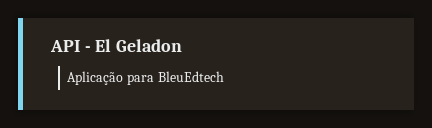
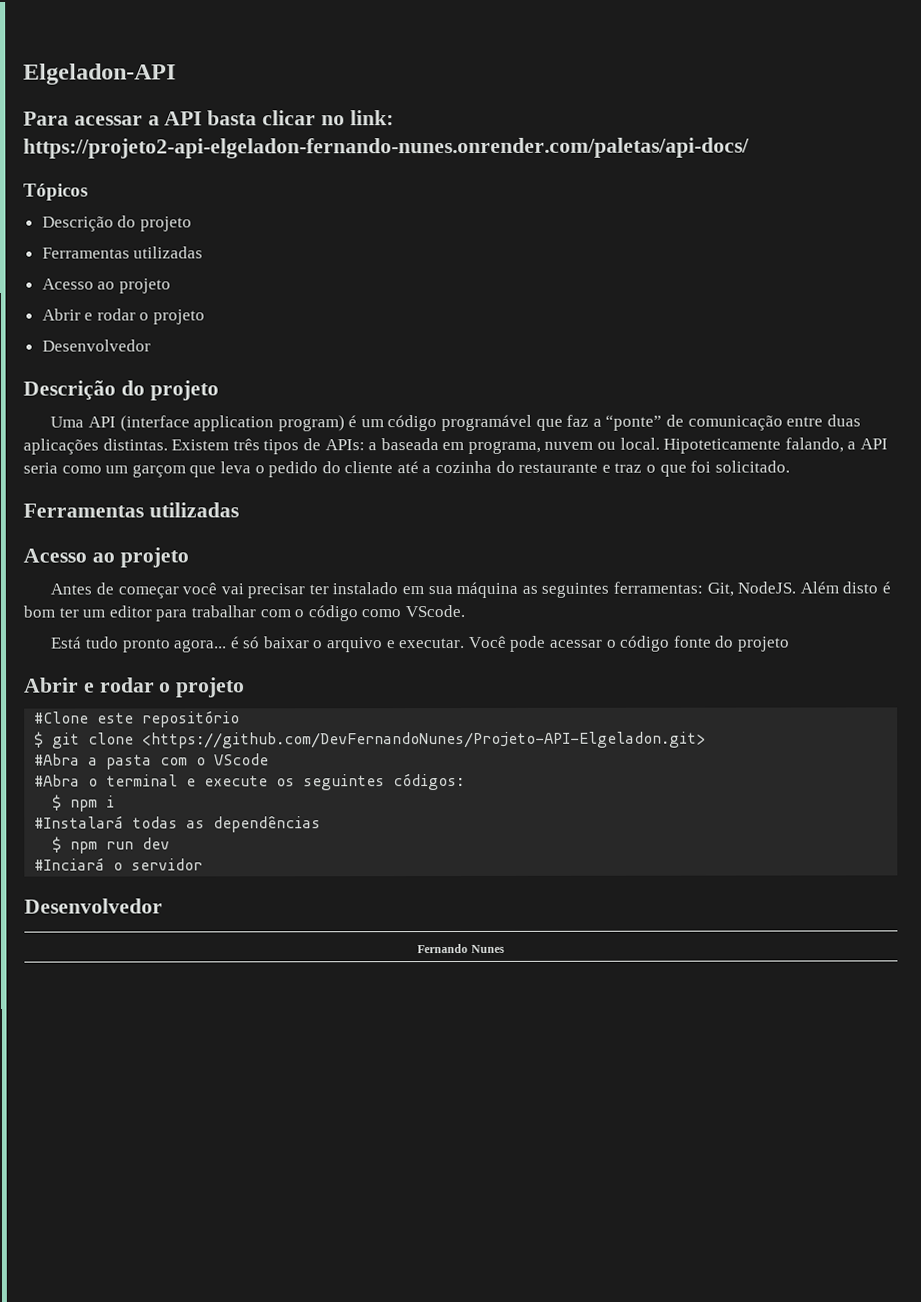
[50,39,183,52] [67,71,224,85] API - El Geladon // Aplicação para BleuEdtech -> [23,63,176,85] [23,110,394,126] [23,137,750,159] [23,183,88,201] [41,215,192,232] [41,246,204,259] [41,278,171,294] [41,308,206,325] [41,339,151,352] [23,380,219,401] [50,414,861,432] [23,437,889,455] [23,460,790,478] [23,502,239,518] [23,547,189,568] [50,581,891,599] [23,604,465,622] [50,635,790,653] [24,677,246,698] [34,710,241,728] [34,731,707,749] [34,753,270,770] [34,772,466,791] [52,794,116,812] [34,815,322,833] [52,836,171,854] [34,857,204,871] [24,898,163,914] [416,943,506,954] Elgeladon-API // Para acessar a API basta clicar no link: https://projeto2-api-elgeladon-fernando-nunes.onrender.com/paletas/api-docs/ // Tópicos // Descrição do projeto // Ferramentas utilizadas // Acesso ao projeto // Abrir e rodar o projeto // Desenvolvedor // Descrição do projeto // Uma API (interface application program) é um código programável que faz a “ponte” de comunicação entre duas aplicações distintas. Existem três tipos de APIs: a baseada em programa, nuvem ou local. Hipoteticamente falando, a API seria como um garçom que leva o pedido do cliente até a cozinha do restaurante e traz o que foi solicitado. // Ferramentas utilizadas // Acesso ao projeto // Antes de começar você vai precisar ter instalado em sua máquina as seguintes ferramentas: Git, NodeJS. Além disto é bom ter um editor para trabalhar com o código como VScode. // Está tudo pronto agora... é só baixar o arquivo e executar. Você pode acessar o código fonte do projeto // Abrir e rodar o projeto // #Clone este repositório // $ git clone <https://github.com/DevFernandoNunes/Projeto-API-Elgeladon.git> // #Abra a pasta com o VScode // #Abra o terminal e execute os seguintes códigos: // $ npm i // #Instalará todas as dependências // $ npm run dev // #Inciará o servidor // Desenvolvedor // Fernando Nunes

